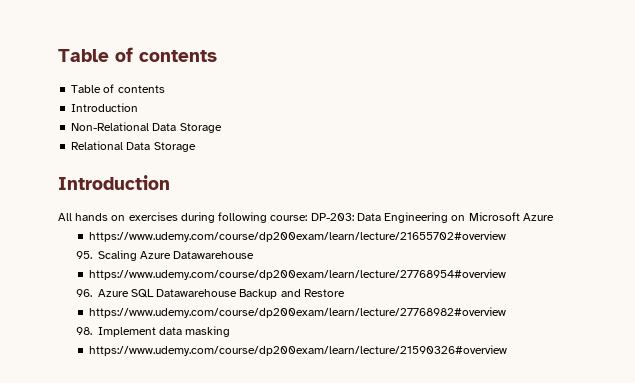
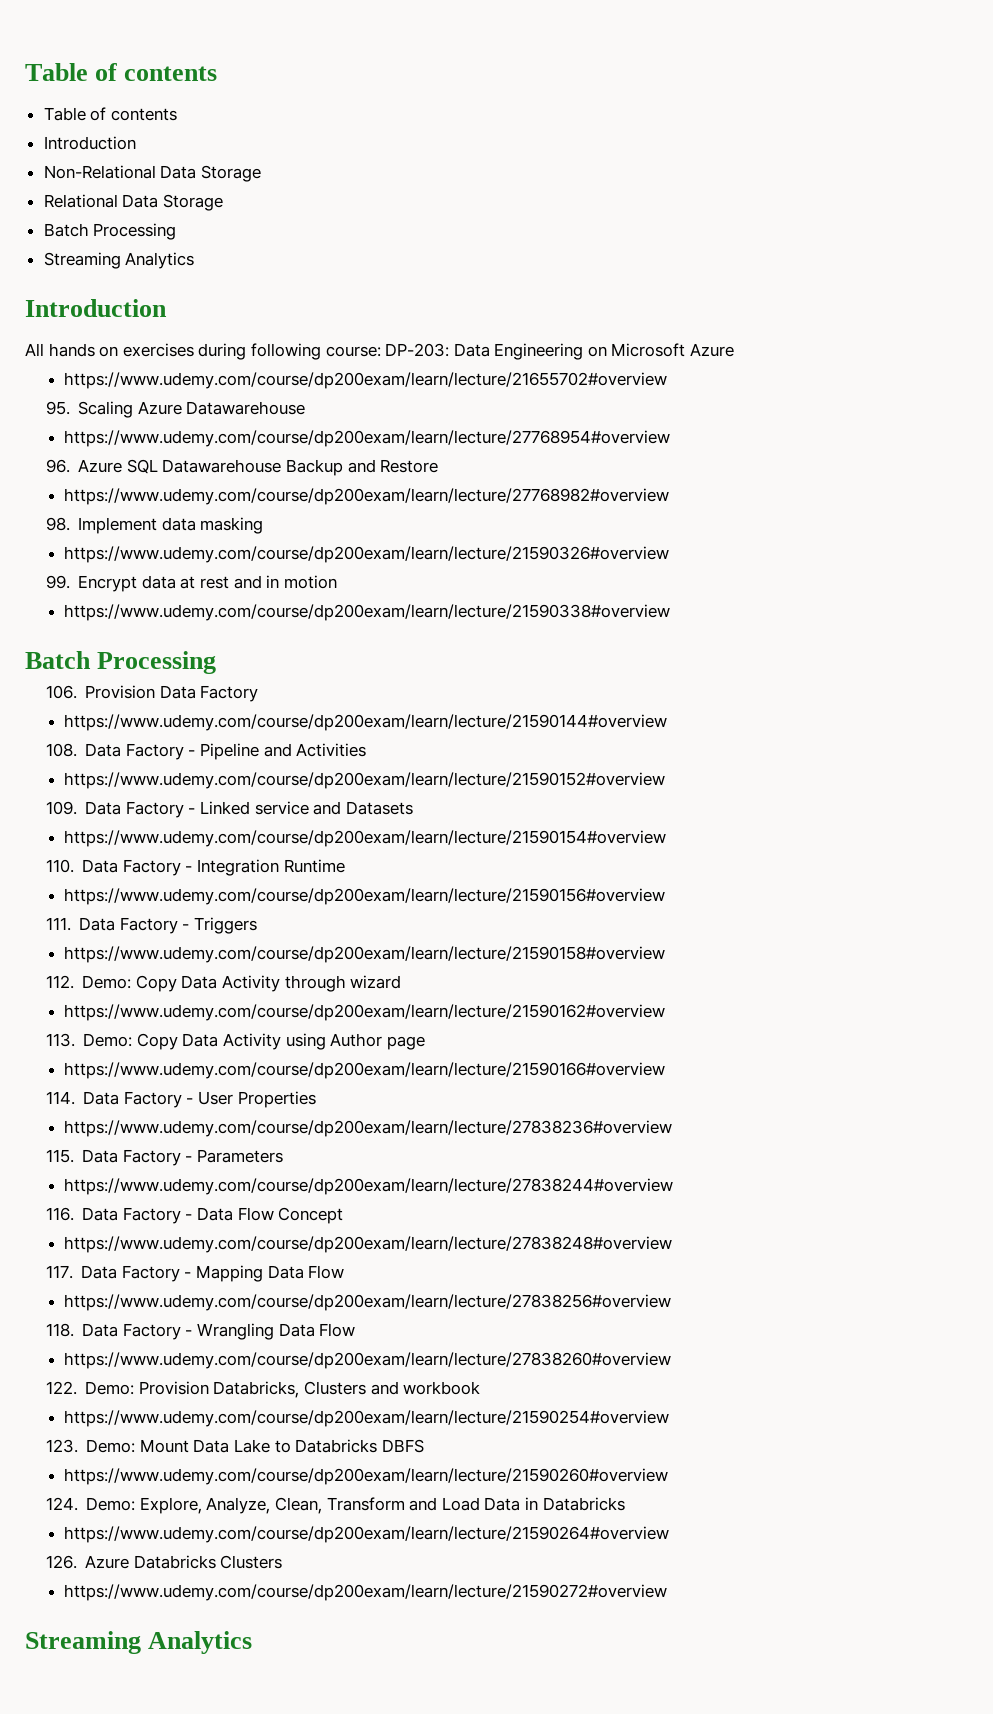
(196, 147) none -> [43,223,177,240] [43,252,195,269] // Batch Processing // Streaming Analytics
(507, 350) none -> [45,575,337,592] [64,604,671,621] [25,651,217,674] [45,685,259,702] [64,714,668,731] [45,743,367,760] [64,772,666,789] [45,801,413,818] [64,830,667,847] [45,859,345,876] [64,888,666,905] [45,917,258,934] [64,946,666,963] [45,975,402,992] [64,1004,666,1021] [45,1033,425,1050] [64,1062,666,1079] [45,1091,316,1108] [64,1120,673,1137] [45,1149,284,1166] [64,1178,674,1195] [45,1207,344,1224] [64,1236,673,1253] [45,1265,345,1282] [64,1294,672,1311] [45,1323,356,1340] [64,1352,672,1369] [45,1381,481,1398] [64,1410,670,1427] [45,1439,424,1453] [64,1468,669,1485] [45,1497,625,1514] [64,1526,670,1543] [45,1555,283,1569] [64,1584,668,1601] [25,1631,253,1654] // 99. Encrypt data at rest and in motion // https://www.udemy.com/course/dp200exam/learn/lecture/21590338#overview // Batch Processing // 106. Provision Data Factory // https://www.udemy.com/course/dp200exam/learn/lecture/21590144#overview // 108. Data Factory - Pipeline and Activities // https://www.udemy.com/course/dp200exam/learn/lecture/21590152#overview // 109. Data Factory - Linked service and Datasets // https://www.udemy.com/course/dp200exam/learn/lecture/21590154#overview // 110. Data Factory - Integration Runtime // https://www.udemy.com/course/dp200exam/learn/lecture/21590156#overview // 111. Data Factory - Triggers // https://www.udemy.com/course/dp200exam/learn/lecture/21590158#overview // 112. Demo: Copy Data Activity through wizard // https://www.udemy.com/course/dp200exam/learn/lecture/21590162#overview // 113. Demo: Copy Data Activity using Author page // https://www.udemy.com/course/dp200exam/learn/lecture/21590166#overview // 114. Data Factory - User Properties // https://www.udemy.com/course/dp200exam/learn/lecture/27838236#overview // 115. Data Factory - Parameters // https://www.udemy.com/course/dp200exam/learn/lecture/27838244#overview // 116. Data Factory - Data Flow Concept // https://www.udemy.com/course/dp200exam/learn/lecture/27838248#overview // 117. Data Factory - Mapping Data Flow // https://www.udemy.com/course/dp200exam/learn/lecture/27838256#overview // 118. Data Factory - Wrangling Data Flow // https://www.udemy.com/course/dp200exam/learn/lecture/27838260#overview // 122. Demo: Provision Databricks, Clusters and workbook // https://www.udemy.com/course/dp200exam/learn/lecture/21590254#overview // 123. Demo: Mount Data Lake to Databricks DBFS // https://www.udemy.com/course/dp200exam/learn/lecture/21590260#overview // 124. Demo: Explore, Analyze, Clean, Transform and Load Data in Databricks // https://www.udemy.com/course/dp200exam/learn/lecture/21590264#overview // 126. Azure Databricks Clusters // https://www.udemy.com/course/dp200exam/learn/lecture/21590272#overview // Streaming Analytics

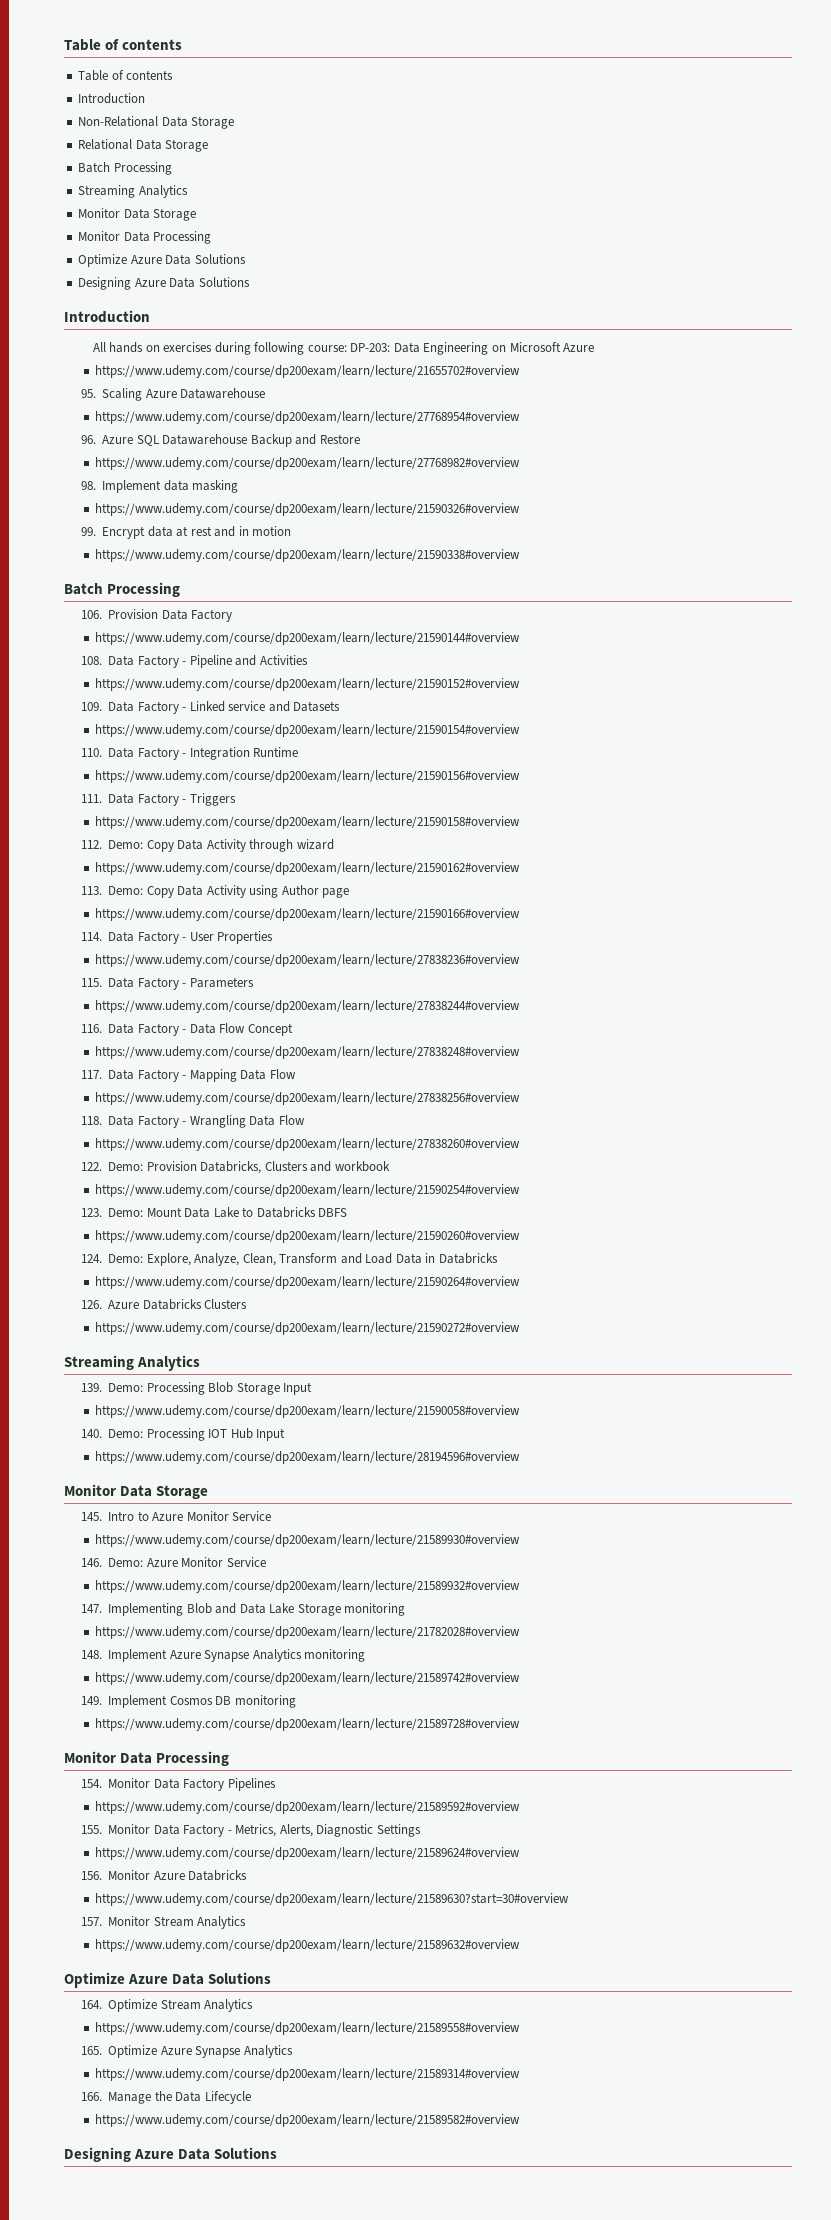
(195, 260) none -> [78,208,197,221] [78,231,212,244] [78,254,246,267] [78,277,250,290] // Monitor Data Storage // Monitor Data Processing // Optimize Azure Data Solutions // Designing Azure Data Solutions
(253, 1642) none -> [80,1382,313,1395] [95,1405,521,1418] [80,1428,286,1441] [95,1451,521,1464] [64,1484,209,1499] [80,1511,272,1521] [95,1534,521,1547] [80,1557,266,1567] [95,1580,521,1593] [80,1603,406,1616] [95,1626,521,1639] [80,1649,366,1662] [95,1672,521,1685] [80,1695,296,1708] [95,1718,521,1731] [64,1751,230,1766] [80,1778,276,1791] [95,1801,521,1814] [80,1824,421,1837] [95,1847,521,1860] [80,1870,248,1881] [95,1893,570,1906] [80,1916,247,1929] [95,1939,521,1952] [64,1972,272,1988] [80,1999,254,2012] [95,2022,521,2035] [80,2045,293,2058] [95,2068,521,2081] [80,2091,251,2104] [95,2114,521,2127] [64,2147,278,2162] // 139. Demo: Processing Blob Storage Input // https://www.udemy.com/course/dp200exam/learn/lecture/21590058#overview // 140. Demo: Processing IOT Hub Input // https://www.udemy.com/course/dp200exam/learn/lecture/28194596#overview // Monitor Data Storage // 145. Intro to Azure Monitor Service // https://www.udemy.com/course/dp200exam/learn/lecture/21589930#overview // 146. Demo: Azure Monitor Service // https://www.udemy.com/course/dp200exam/learn/lecture/21589932#overview // 147. Implementing Blob and Data Lake Storage monitoring // https://www.udemy.com/course/dp200exam/learn/lecture/21782028#overview // 148. Implement Azure Synapse Analytics monitoring // https://www.udemy.com/course/dp200exam/learn/lecture/21589742#overview // 149. Implement Cosmos DB monitoring // https://www.udemy.com/course/dp200exam/learn/lecture/21589728#overview // Monitor Data Processing // 154. Monitor Data Factory Pipelines // https://www.udemy.com/course/dp200exam/learn/lecture/21589592#overview // 155. Monitor Data Factory - Metrics, Alerts, Diagnostic Settings // https://www.udemy.com/course/dp200exam/learn/lecture/21589624#overview // 156. Monitor Azure Databricks // https://www.udemy.com/course/dp200exam/learn/lecture/21589630?start=30#overview // 157. Monitor Stream Analytics // https://www.udemy.com/course/dp200exam/learn/lecture/21589632#overview // Optimize Azure Data Solutions // 164. Optimize Stream Analytics // https://www.udemy.com/course/dp200exam/learn/lecture/21589558#overview // 165. Optimize Azure Synapse Analytics // https://www.udemy.com/course/dp200exam/learn/lecture/21589314#overview // 166. Manage the Data Lifecycle // https://www.udemy.com/course/dp200exam/learn/lecture/21589582#overview // Designing Azure Data Solutions

